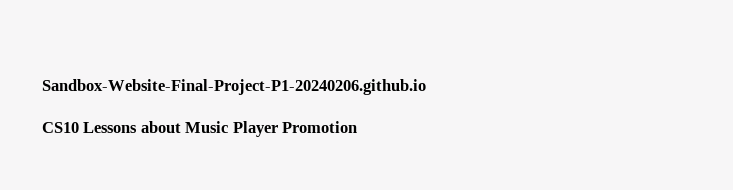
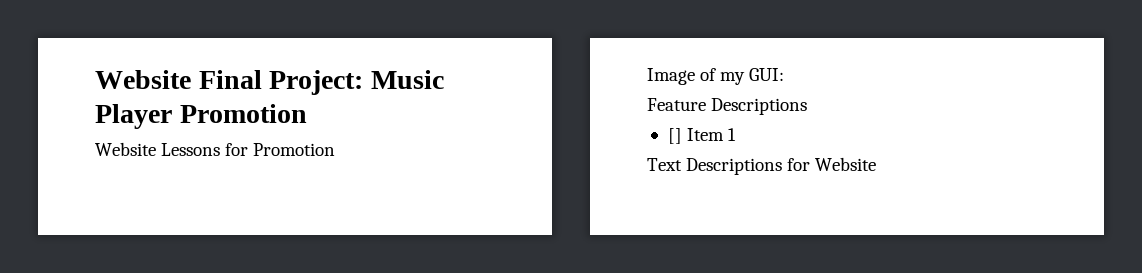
[42,79,426,95] [42,121,181,133] Sandbox-Website-Final-Project-P1-20240206.github.io // CS10 Lessons about -> [95,70,364,95] Website Final Project:
(358, 127) none -> [95,142,336,156] [647,68,785,85] [647,98,808,115] [667,128,737,144] [647,157,877,175] // Website Lessons for Promotion // Image of my GUI: // Feature Descriptions // [] Item 1 // Text Descriptions for Website

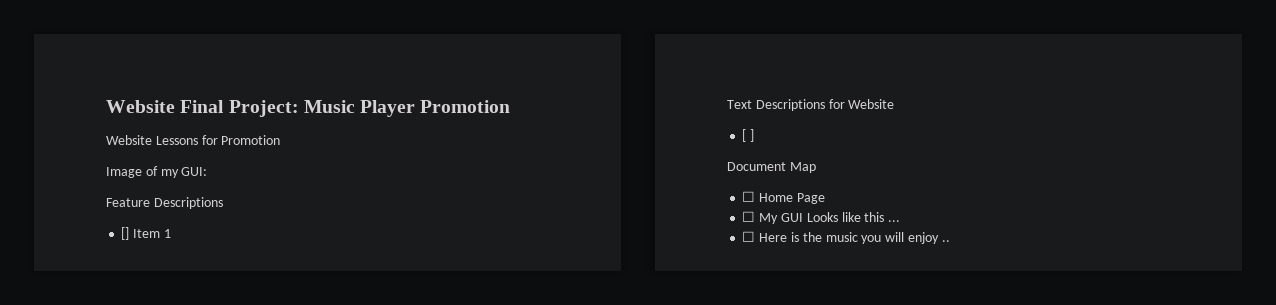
(877, 164) none -> [742,129,755,142] [727,162,816,173] [742,191,825,204] [742,211,901,224] [742,231,950,244] // [ ] // Document Map // ☐ Home Page // ☐ My GUI Looks like this ... // ☐ Here is the music you will enjoy ..

